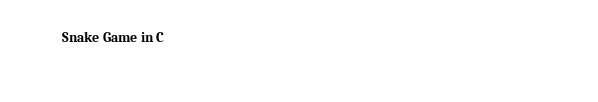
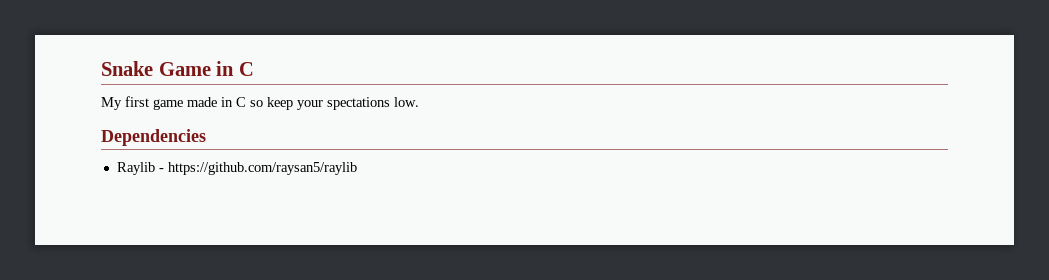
(165, 37) none -> [101,96,419,110] [101,129,206,146] [116,162,357,175] // My first game made in C so keep your spectations low. // Dependencies // Raylib - https://github.com/raysan5/raylib

